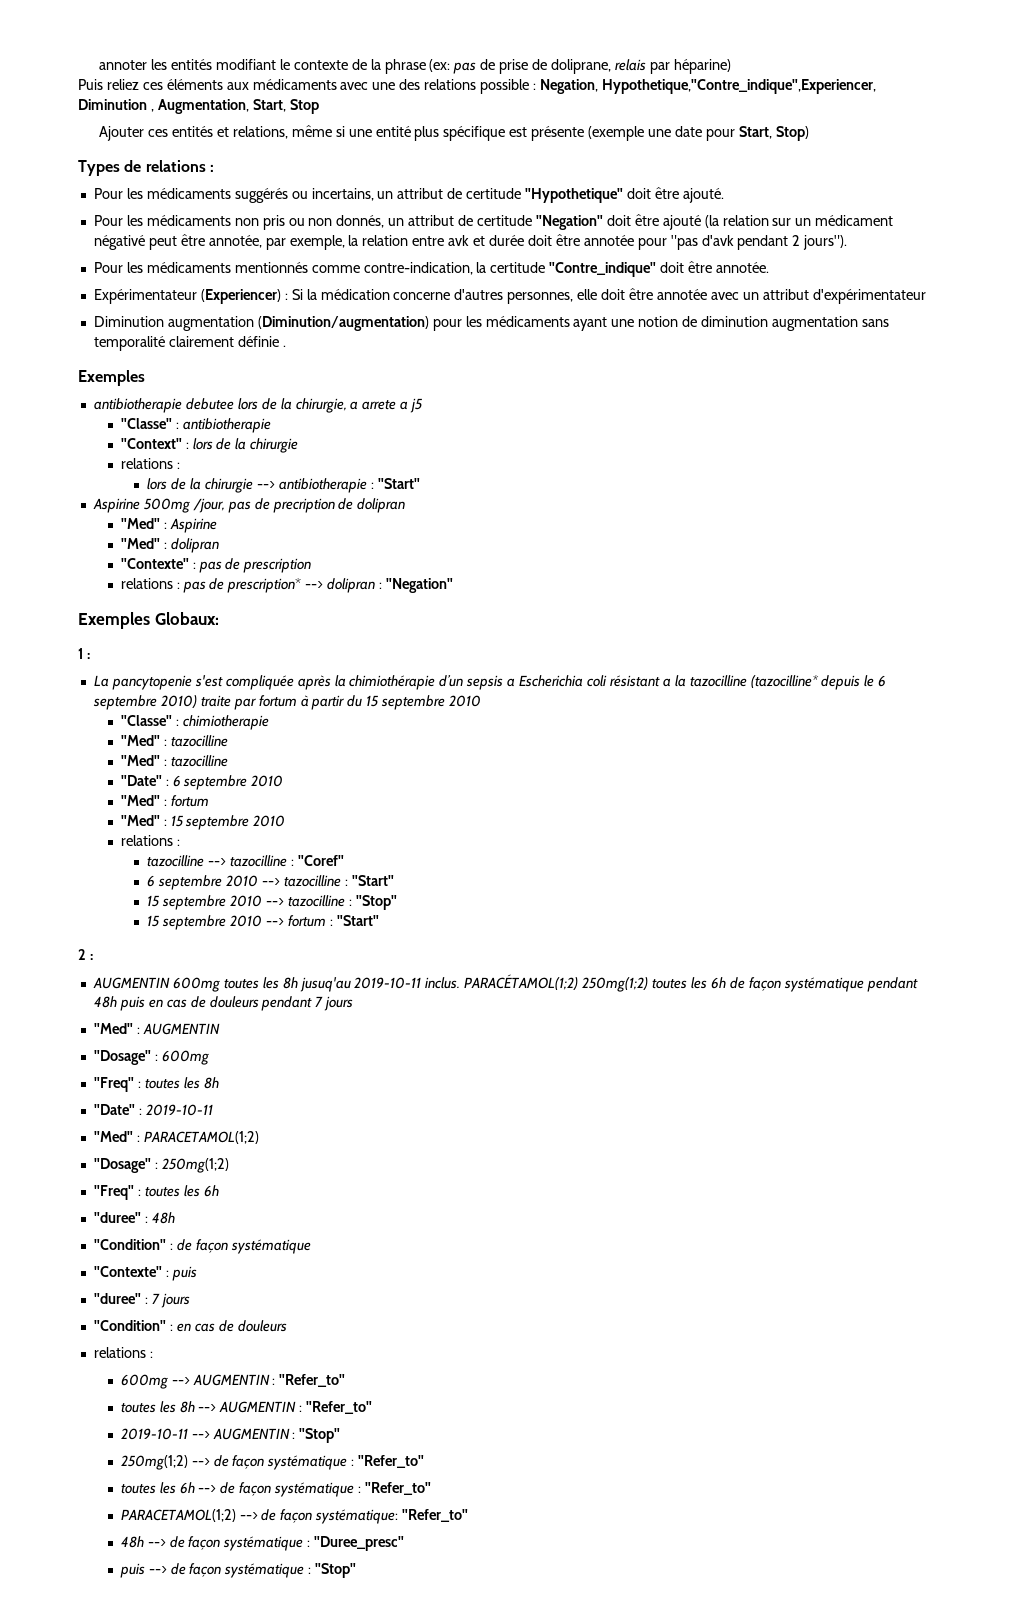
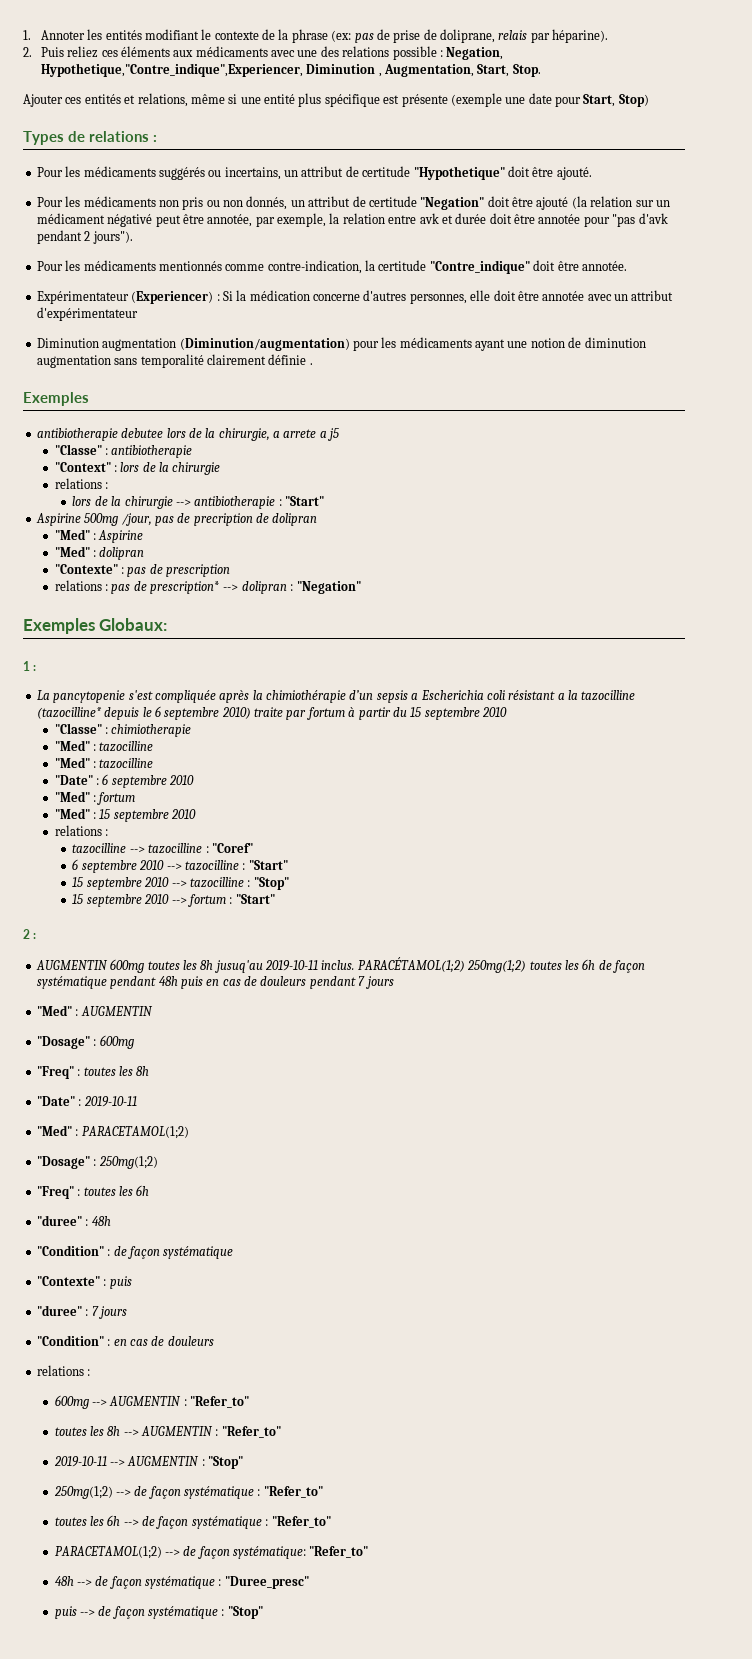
[99,60,148,70] annoter -> [23,30,85,40] 1. Annoter
[673,59,731,74] héparine) // -> [552,29,609,43] [23,47,32,57] héparine). // 2.
[289,99,319,114] Stop -> [512,64,541,77] Stop.

